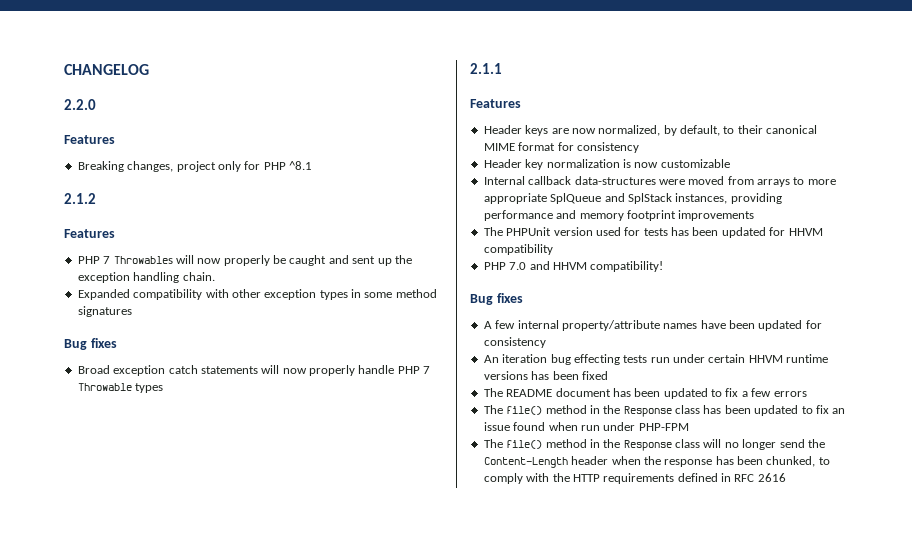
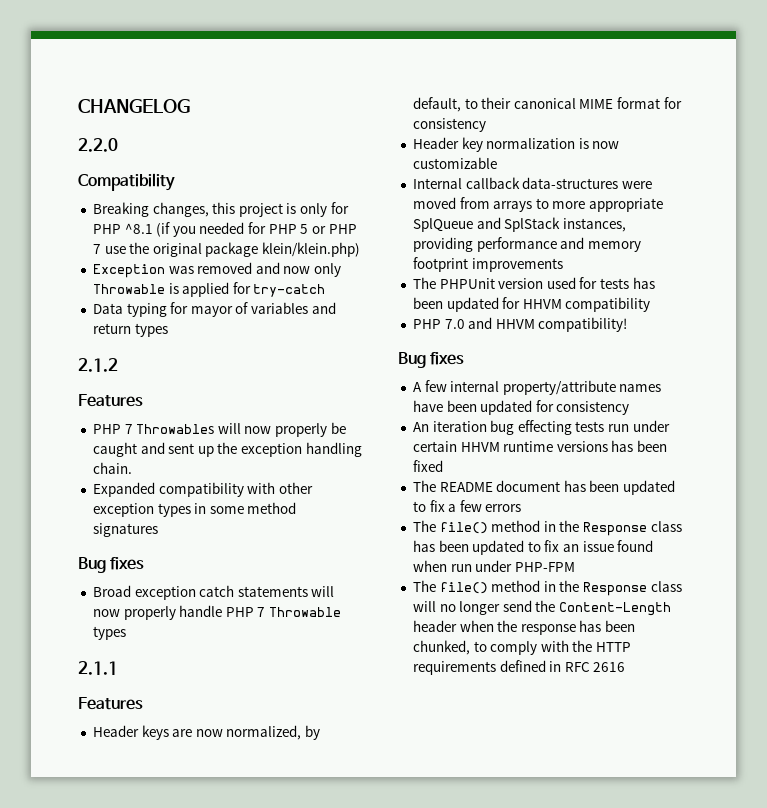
[64,135,115,144] Features -> [78,173,175,191] Compatibility
[176,161,216,172] project -> [212,202,297,217] this project is
(312, 165) none -> [156,222,357,237] [92,242,361,257] [92,262,342,278] [92,282,326,297] [92,302,336,317] [92,323,168,337] (if you needed for PHP 5 or PHP 7 use the original package klein/klein.php) // Exception was removed and now only Throwable is applied for try-catch // Data typing for mayor of variables and return types

